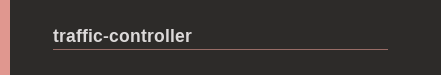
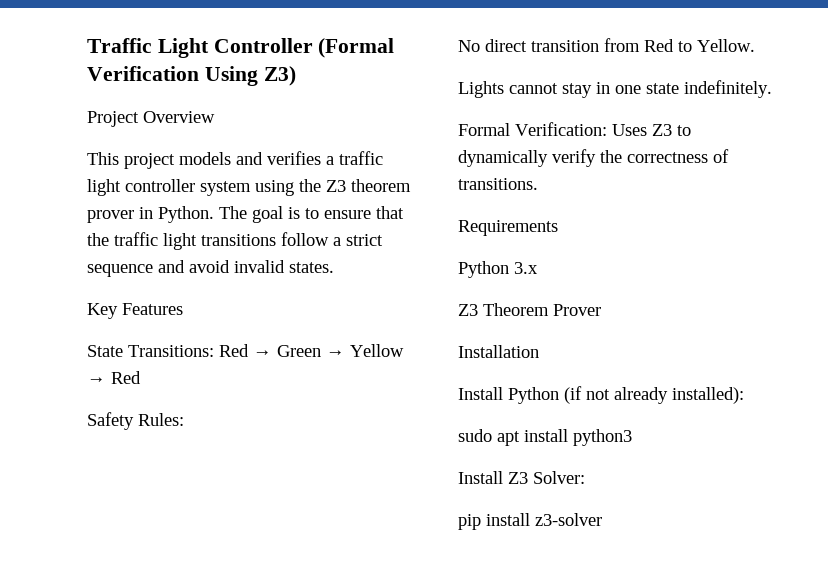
[53,29,192,42] traffic-controller -> [87,38,395,58] [87,66,296,86] [87,111,215,127] [87,151,383,169] [87,179,411,196] [87,206,404,223] [87,232,383,250] [87,260,334,277] [87,303,183,319] [87,344,404,357] [87,371,141,384] [87,412,184,430] [458,38,755,52] [458,80,772,98] [458,122,691,136] [458,149,729,167] [458,178,538,190] [458,220,558,236] [458,261,538,278] [458,303,601,316] [458,345,539,358] [458,386,744,404] [458,429,632,446] [458,471,585,484] [458,513,602,530] Traffic Light Controller (Formal Verification Using Z3) // Project Overview // This project models and verifies a traffic light controller system using the Z3 theorem prover in Python. The goal is to ensure that the traffic light transitions follow a strict sequence and avoid invalid states. // Key Features // State Transitions: Red → Green → Yellow → Red // Safety Rules: // No direct transition from Red to Yellow. // Lights cannot stay in one state indefinitely. // Formal Verification: Uses Z3 to dynamically verify the correctness of transitions. // Requirements // Python 3.x // Z3 Theorem Prover // Installation // Install Python (if not already installed): // sudo apt install python3 // Install Z3 Solver: // pip install z3-solver

